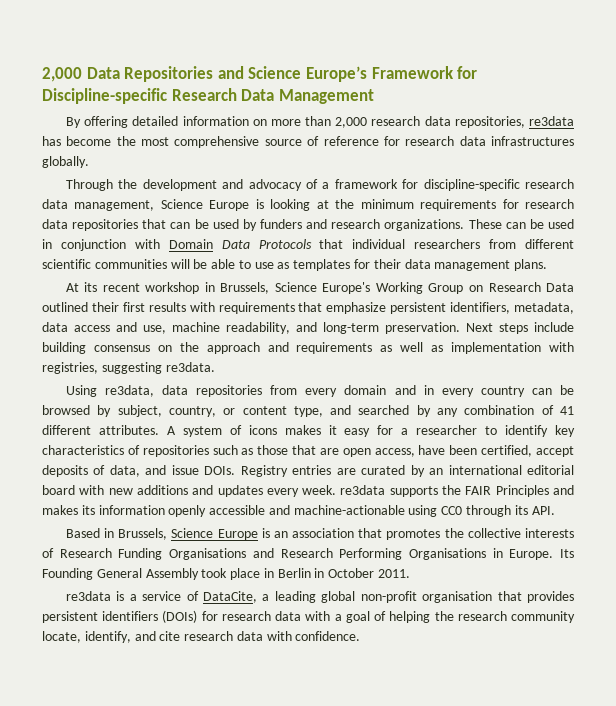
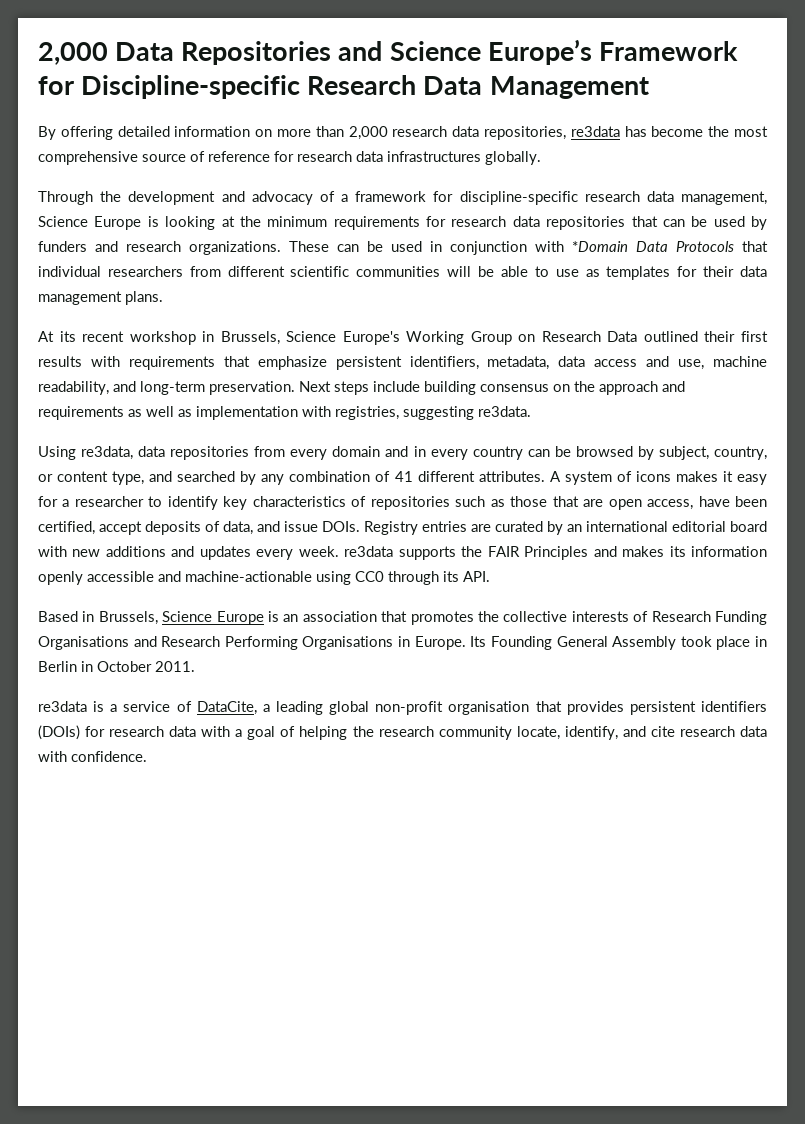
[168,239,213,249] Domain -> [572,241,628,252] *Domain

